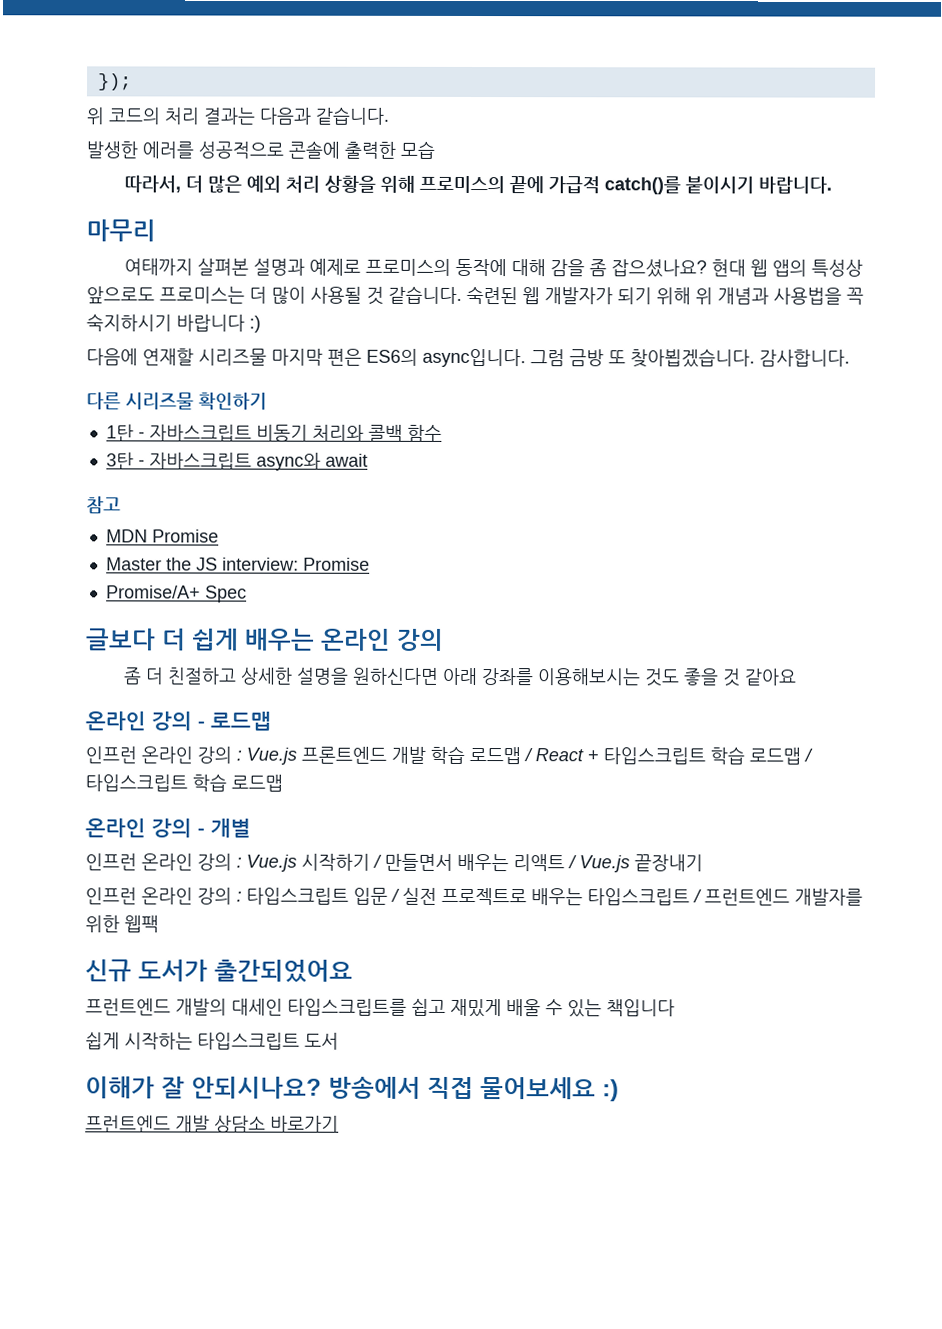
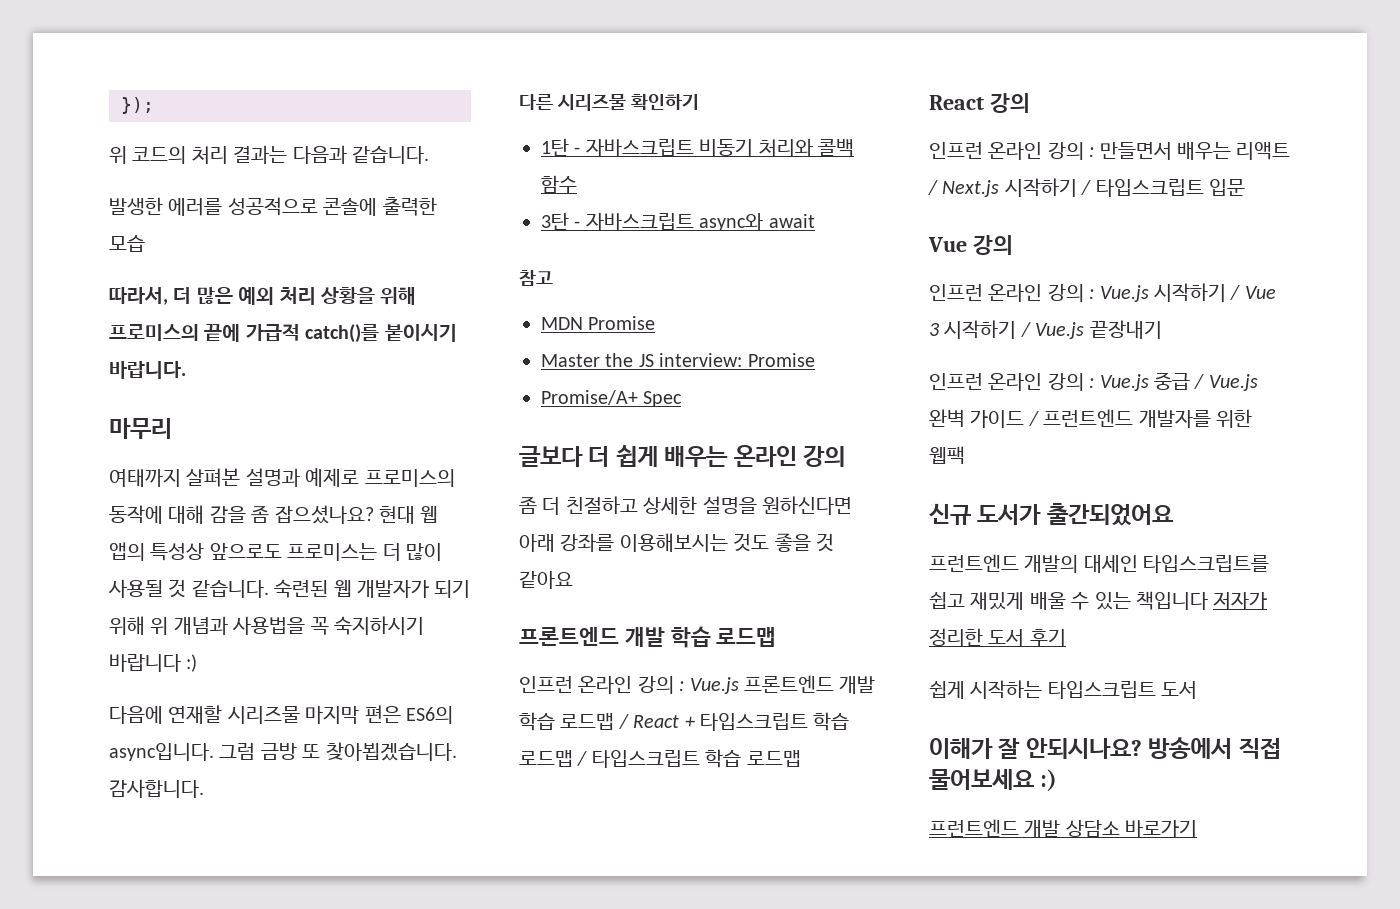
[85,711,205,731] 온라인 강의 - -> [519,626,711,648] 프론트엔드 개발 학습
[85,818,251,838] 온라인 강의 - 개별 -> [929,93,1030,113] [929,142,1291,160] [928,178,1245,197] [928,235,1013,255] React 강의 // 인프런 온라인 강의 : 만들면서 배우는 리액트 / Next.js 시작하기 / 타입스크립트 입문 // Vue 강의
[384,853,565,872] 만들면서 배우는 리액트 -> [1244,286,1276,299] [929,320,1017,339] Vue 3 시작하기
[246,887,690,906] 타입스크립트 입문 / 실전 프로젝트로 배우는 타입스크립트 -> [1099,372,1258,391] [929,409,1025,428] Vue.js 중급 / Vue.js 완벽 가이드
(675, 1008) none -> [1213,592,1268,610] [929,628,1066,647] 저자가 정리한 도서 후기

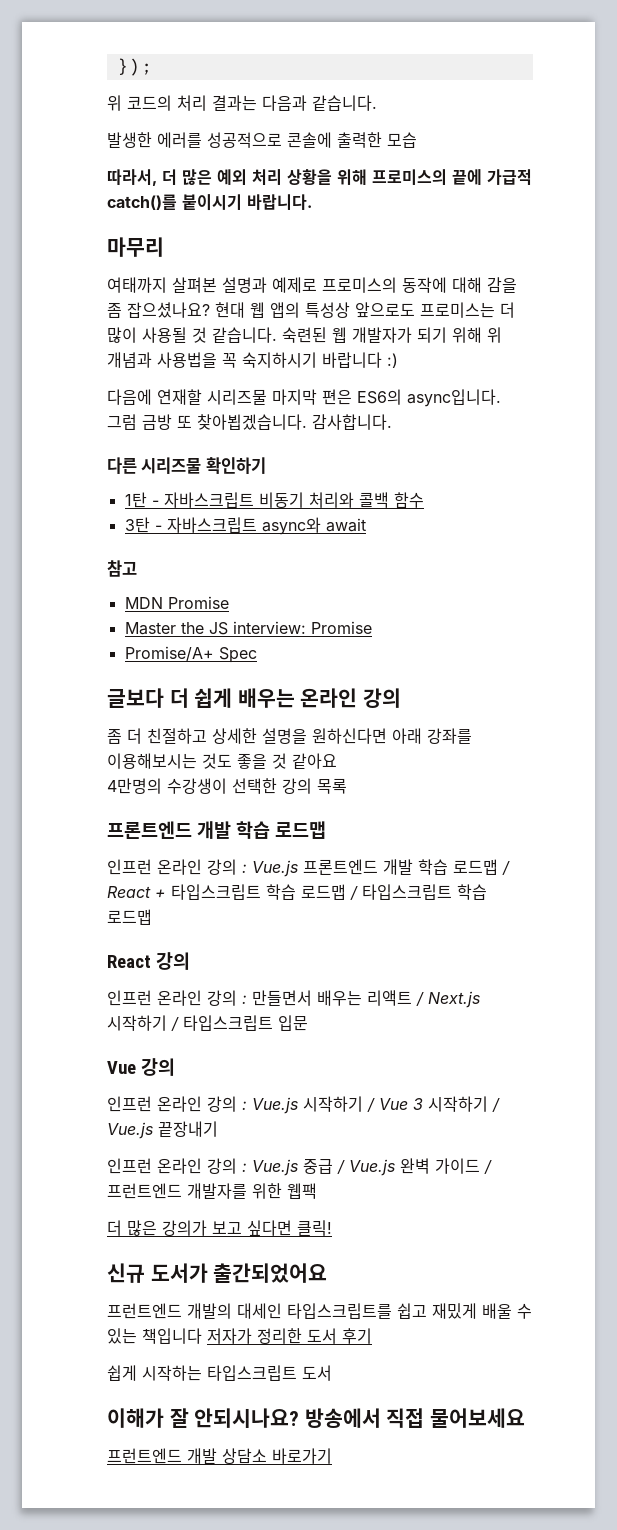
(573, 580) none -> [107,778,347,794] // 4만명의 수강생이 선택한 강의 목록
(965, 455) none -> [107,1220,332,1236] // 더 많은 강의가 보고 싶다면 클릭!
[1040,769,1058,791] :) -> (525, 1418) none

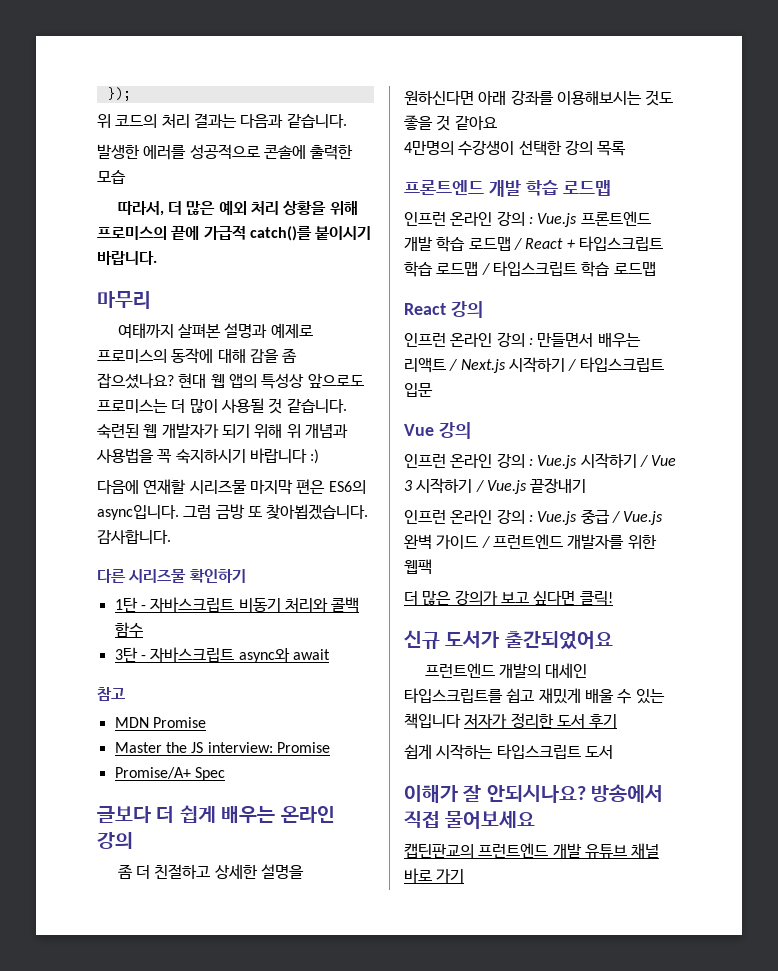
(525, 1418) none -> [404,843,474,858] 캡틴판교의
[222,1448,332,1464] 상담소 바로가기 -> [584,843,660,859] [404,868,465,883] 유튜브 채널 바로 가기

